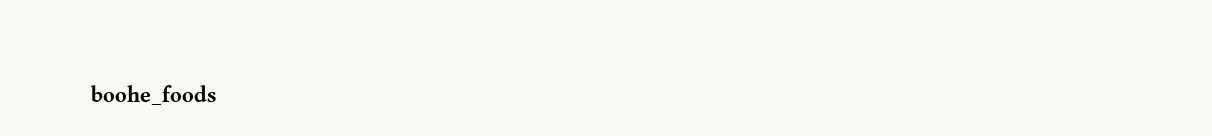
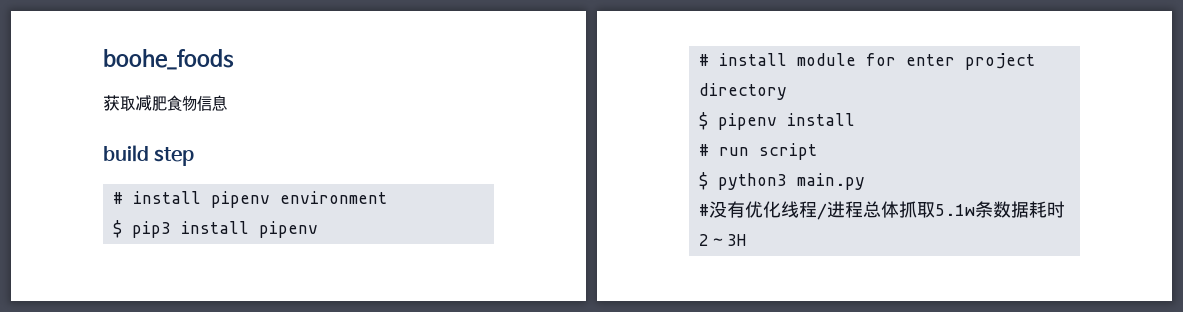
(216, 95) none -> [103,95,227,111] [103,145,195,166] [113,191,388,208] [113,220,319,238] [699,53,1036,70] [699,83,788,100] [699,112,856,130] [699,143,818,160] [699,172,866,190] [699,201,1066,220] [699,234,747,246] // 获取减肥食物信息 // build step // # install pipenv environment // $ pip3 install pipenv // # install module for enter project directory // $ pipenv install // # run script // $ python3 main.py // #没有优化线程/进程总体抓取5.1w条数据耗时2～3H

